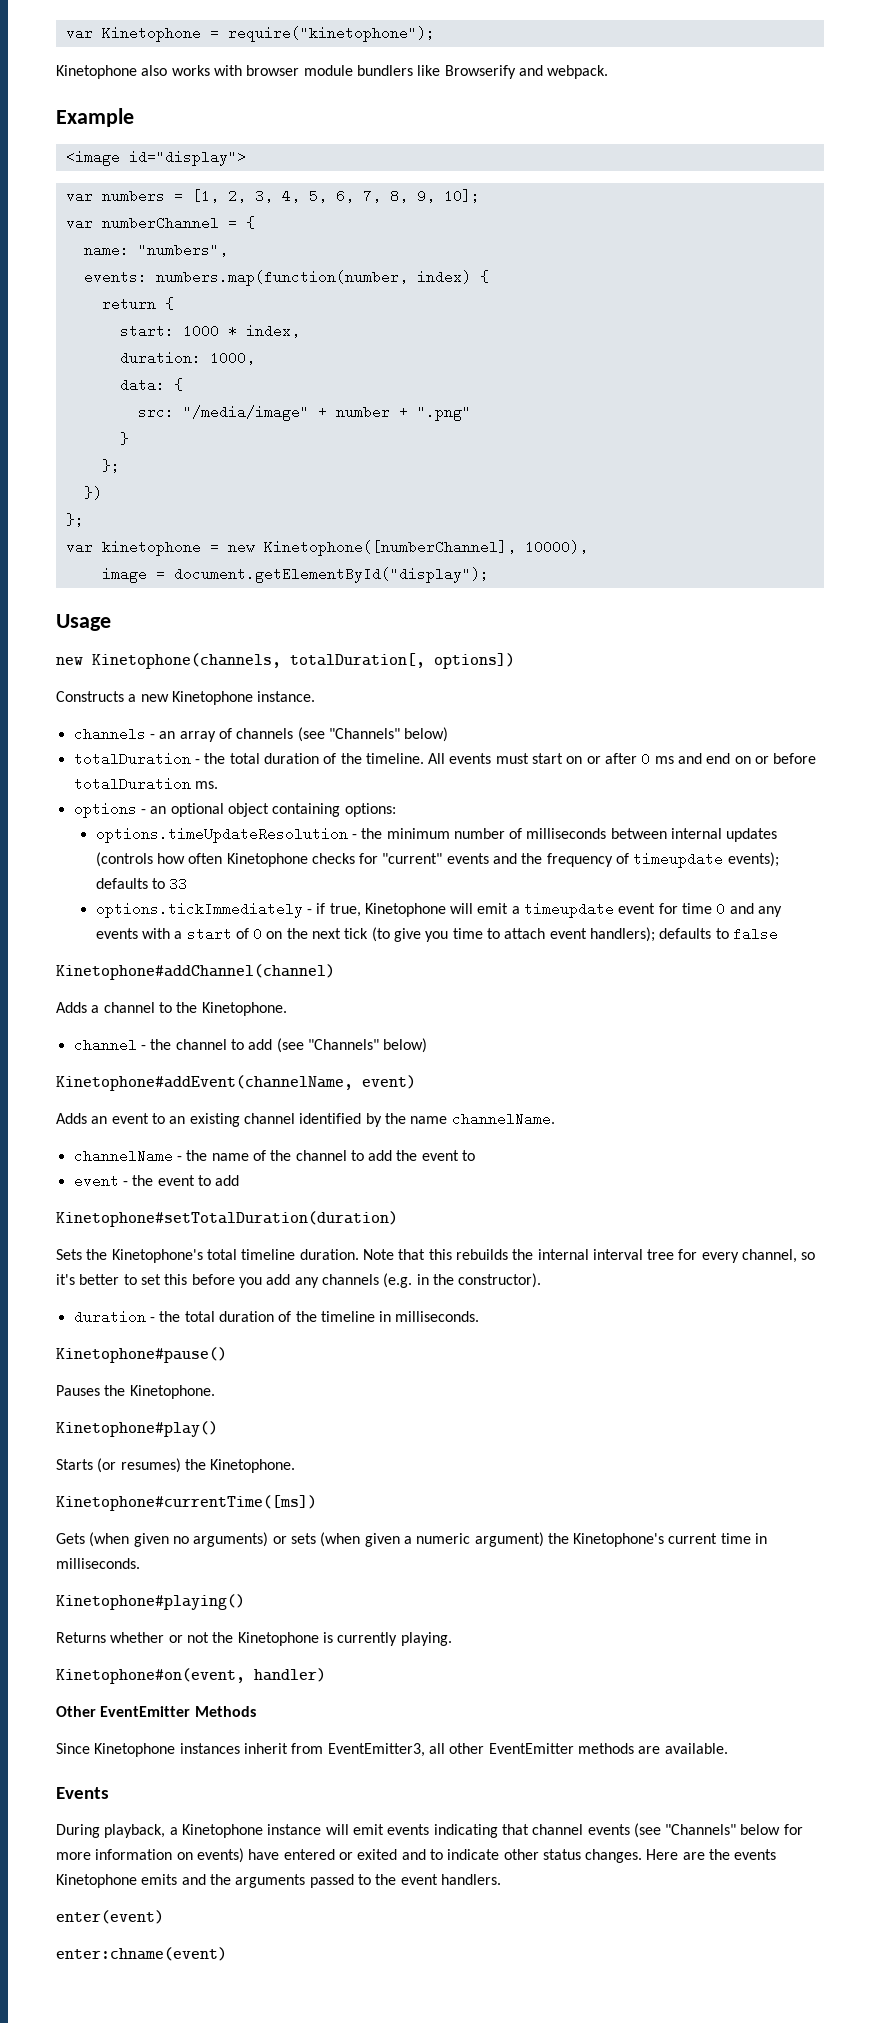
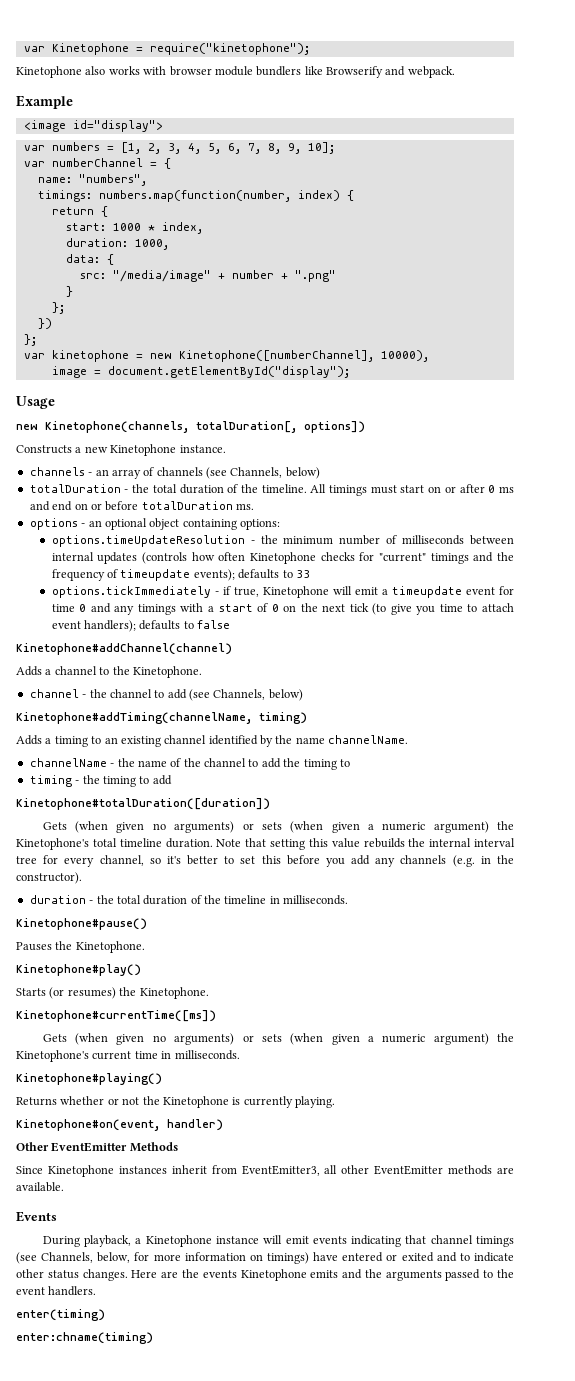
[83,270,147,284] events: -> [37,190,92,202] timings:
[328,728,400,739] "Channels" -> [230,467,283,478] Channels,
[449,753,492,764] events -> [329,485,368,496] timings
[446,853,489,864] events -> [430,553,469,564] timings
[95,928,138,939] events -> [137,604,176,615] timings
[307,1038,428,1053] [56,1075,416,1091] [56,1113,149,1124] "Channels" below) // Kinetophone#addEvent(channelName, event) // Adds an event -> [213,689,303,701] [16,712,307,724] [16,735,88,747] Channels, below) // Kinetophone#addTiming(channelName, timing) // Adds a timing
[421,1150,459,1161] event -> [303,759,337,770] timing
[73,1174,195,1188] event - the event -> [29,775,136,787] timing - the timing
[56,1211,398,1227] [56,1249,82,1260] Kinetophone#setTotalDuration(duration) // Sets -> [16,798,270,810] [42,821,489,833] Kinetophone#totalDuration([duration]) // Gets (when given no arguments) or sets (when given a numeric argument)
[428,1249,452,1260] this -> [270,838,360,850] setting this value
[587,1823,781,1838] events (see "Channels" below -> [476,1236,514,1247] [16,1252,131,1264] timings (see Channels, below,
[196,1848,244,1863] events) -> [267,1252,309,1264] timings)
[56,1910,164,1924] [56,1947,227,1961] enter(event) // enter:chname(event) -> [16,1309,105,1321] [16,1332,153,1344] enter(timing) // enter:chname(timing)

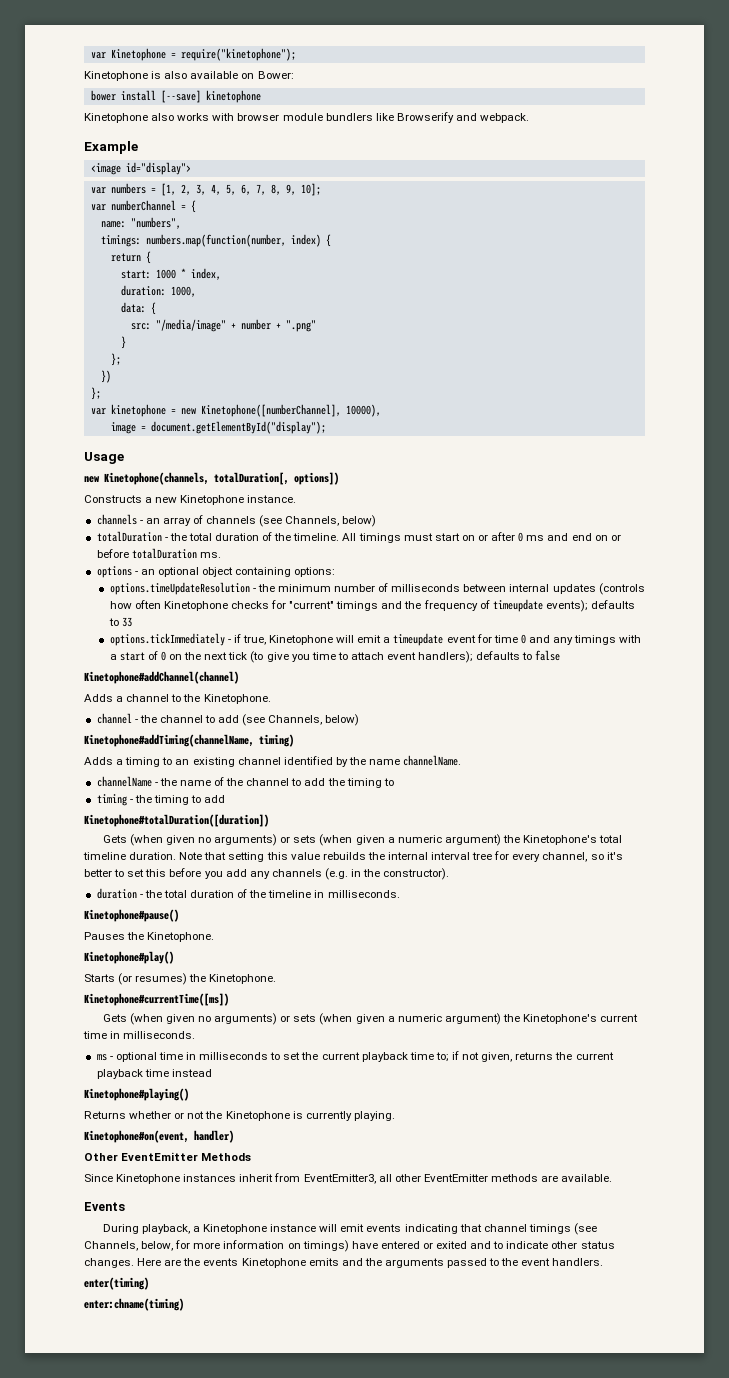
(310, 49) none -> [84,71,294,81] [90,90,261,103] // Kinetophone is also available on Bower: // bower install [--save] kinetophone
(240, 1055) none -> [96,1051,614,1062] [96,1069,212,1079] // ms - optional time in milliseconds to set the current playback time to; if not given, returns the current playback time instead

